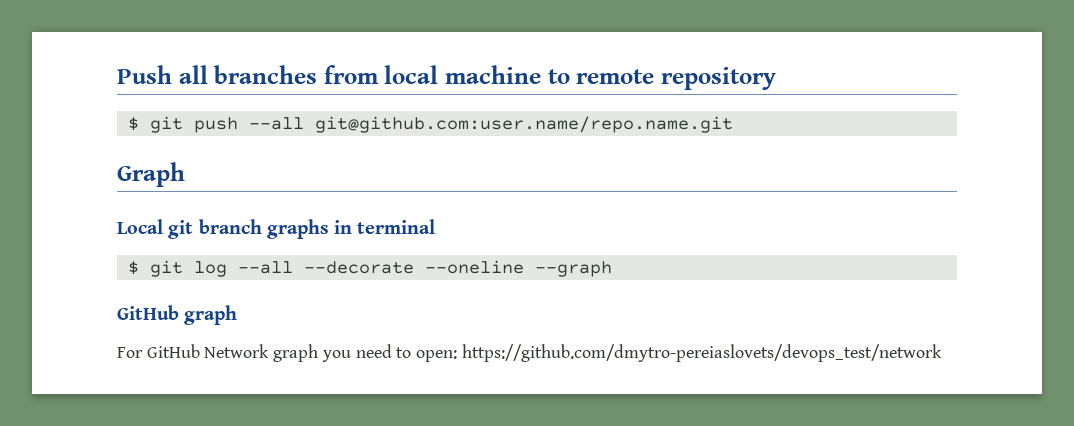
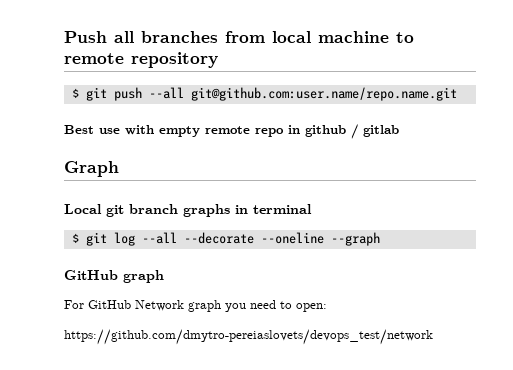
(733, 124) none -> [64,124,399,139] // Best use with empty remote repo in github / gitlab
(458, 356) none -> (327, 307) //

